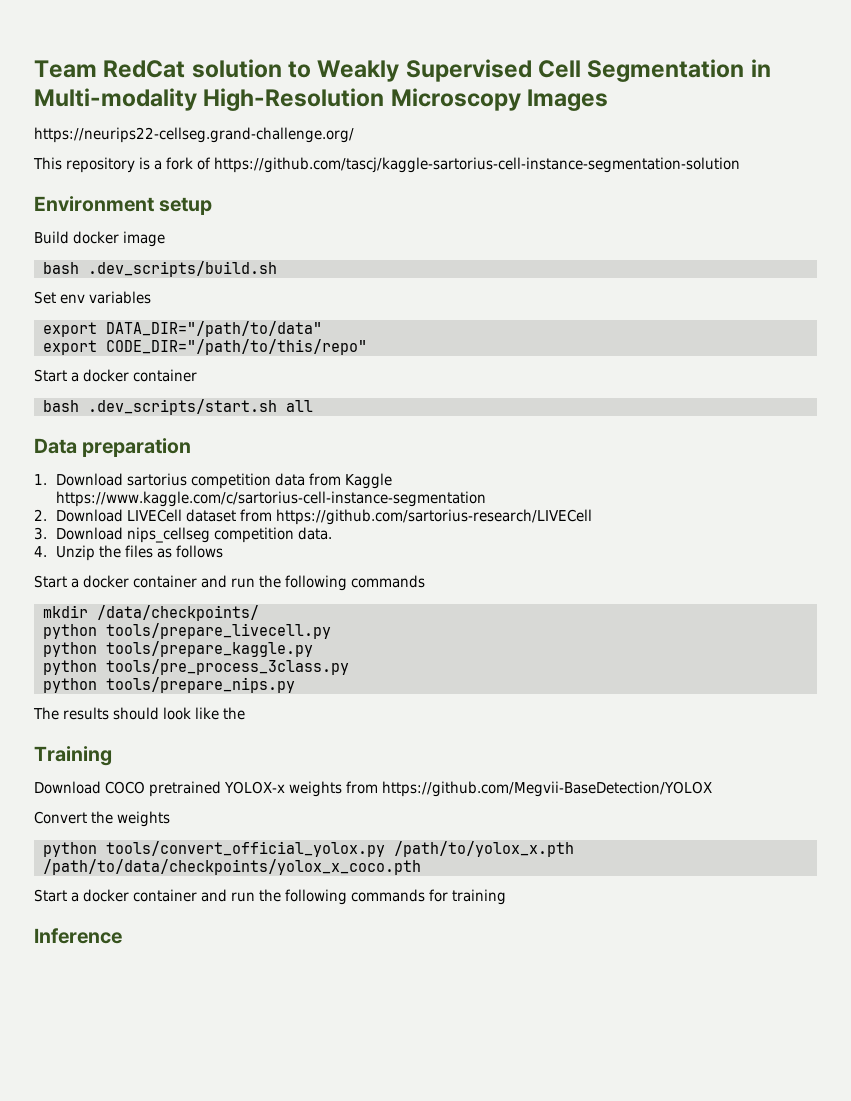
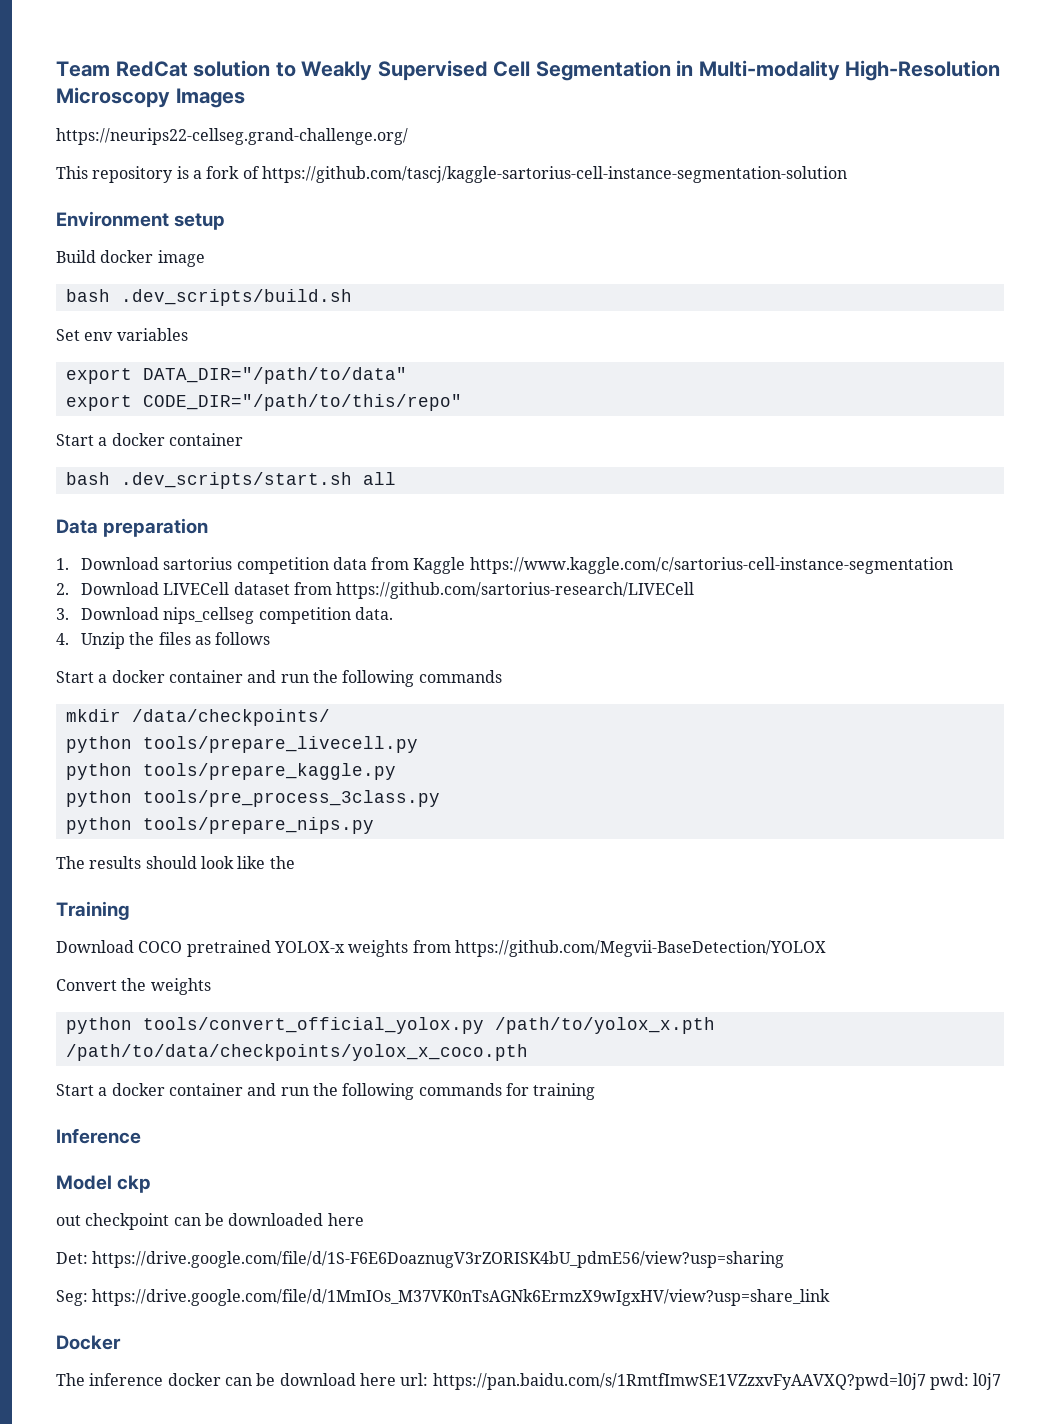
(122, 936) none -> [56,1175,152,1193] [56,1213,364,1230] [56,1251,785,1268] [56,1289,831,1306] [56,1335,121,1350] [56,1373,1002,1390] // Model ckp // out checkpoint can be downloaded here // Det: https://drive.google.com/file/d/1S-F6E6DoaznugV3rZORISK4bU_pdmE56/view?usp=sharing // Seg: https://drive.google.com/file/d/1MmIOs_M37VK0nTsAGNk6ErmzX9wIgxHV/view?usp=share_link // Docker // The inference docker can be download here url: https://pan.baidu.com/s/1RmtfImwSE1VZzxvFyAAVXQ?pwd=l0j7 pwd: l0j7

